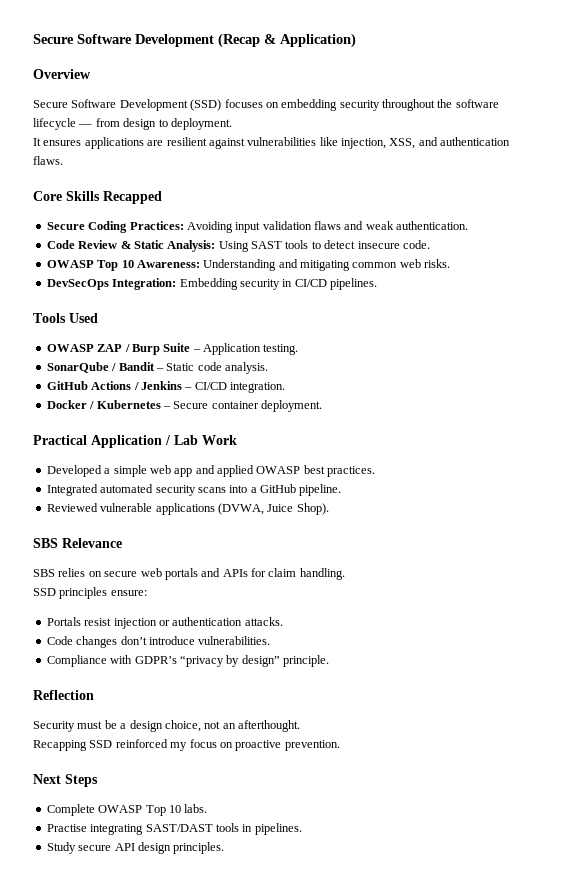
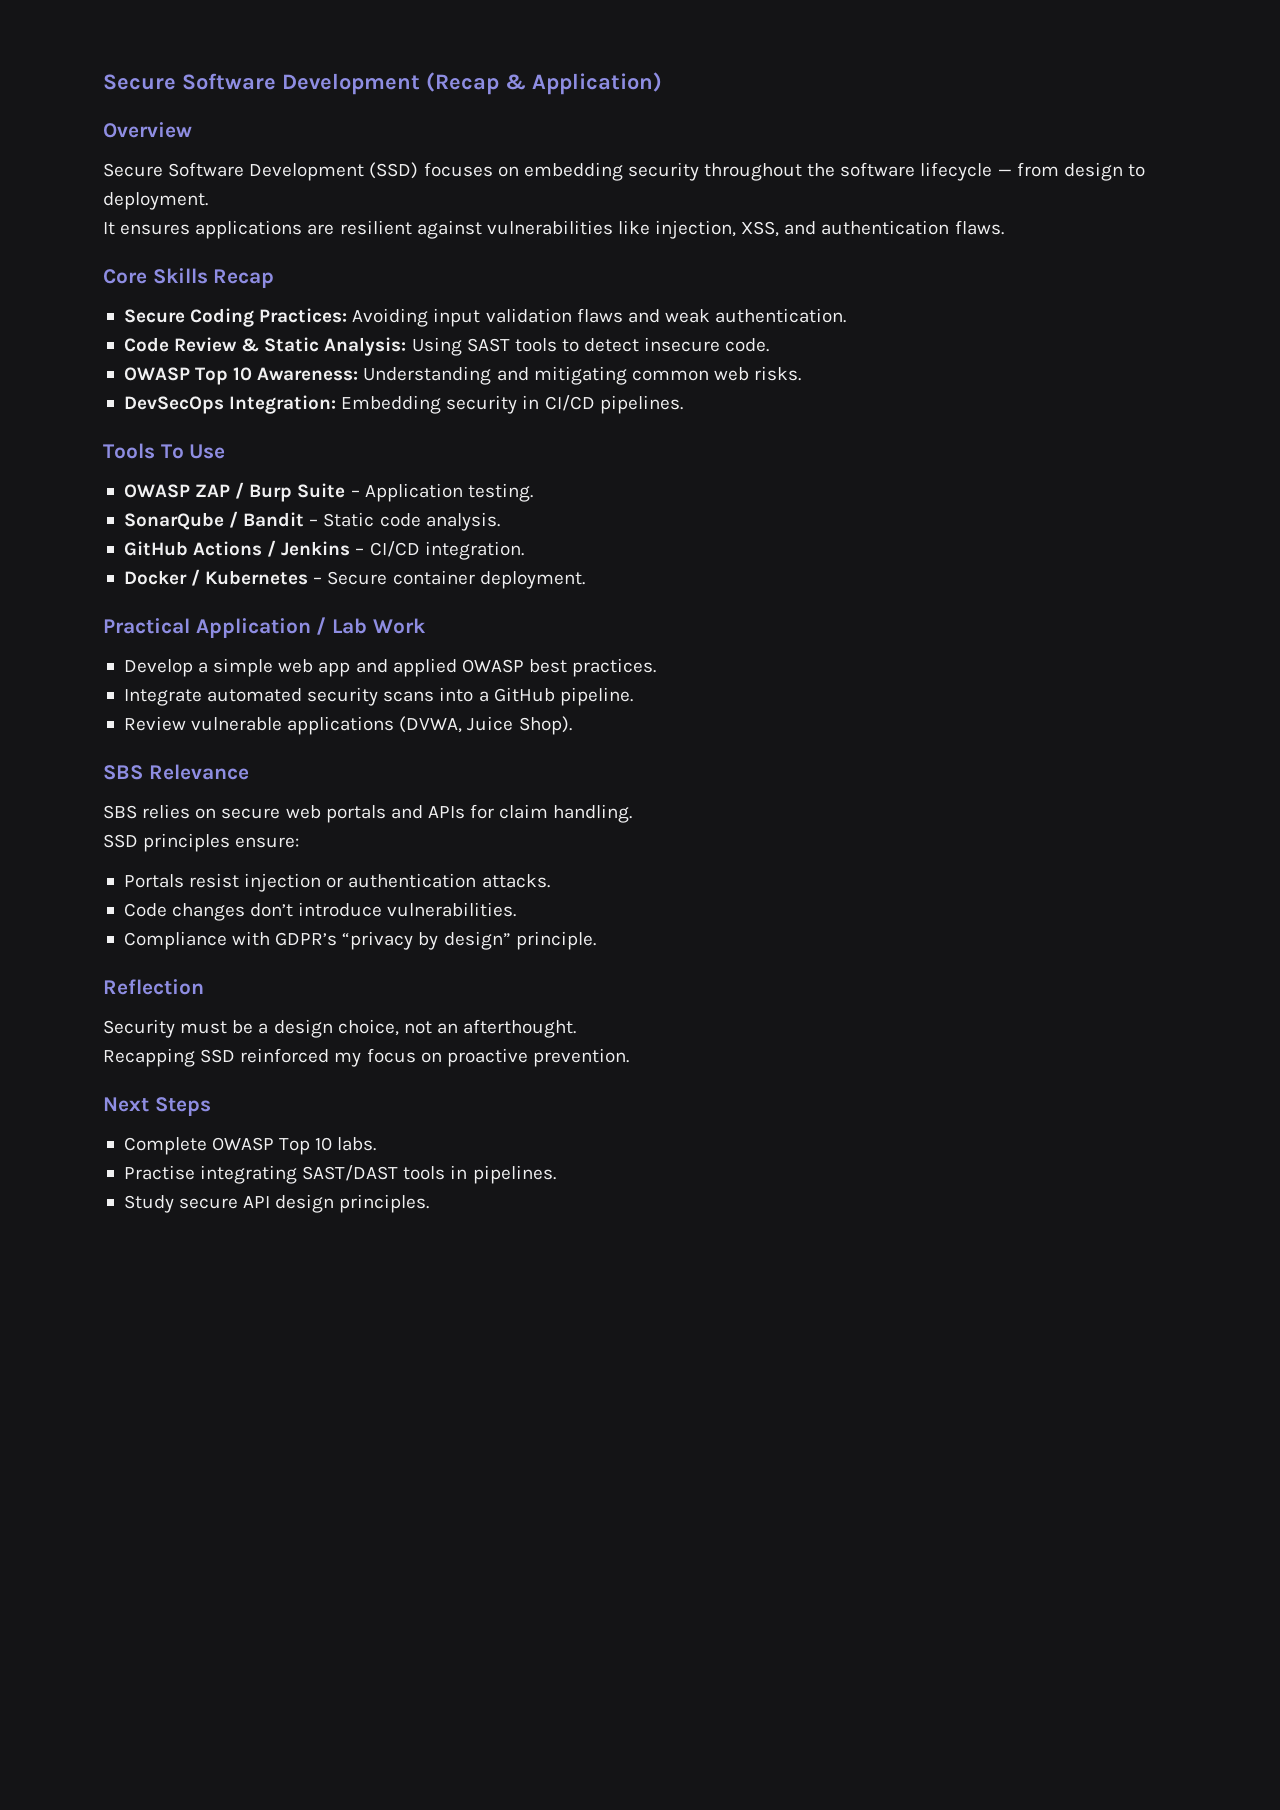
[103,191,162,204] Recapped -> [213,269,275,288] Recap
[69,313,98,323] Used -> [160,444,226,459] To Use
[46,465,102,477] Developed -> [123,659,193,677] Develop
[46,484,98,496] Integrated -> [123,689,202,706] Integrate
[46,503,98,512] Reviewed -> [123,716,186,731] Review

